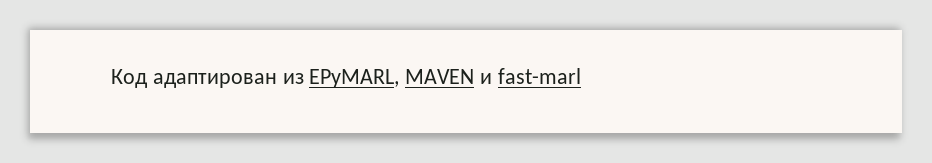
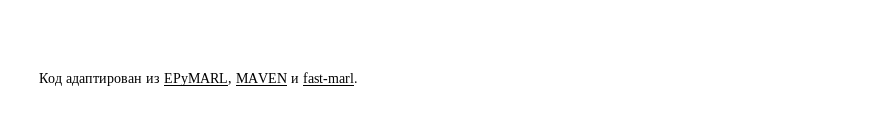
[497,68,581,84] fast-marl -> [303,72,358,83] fast-marl.

